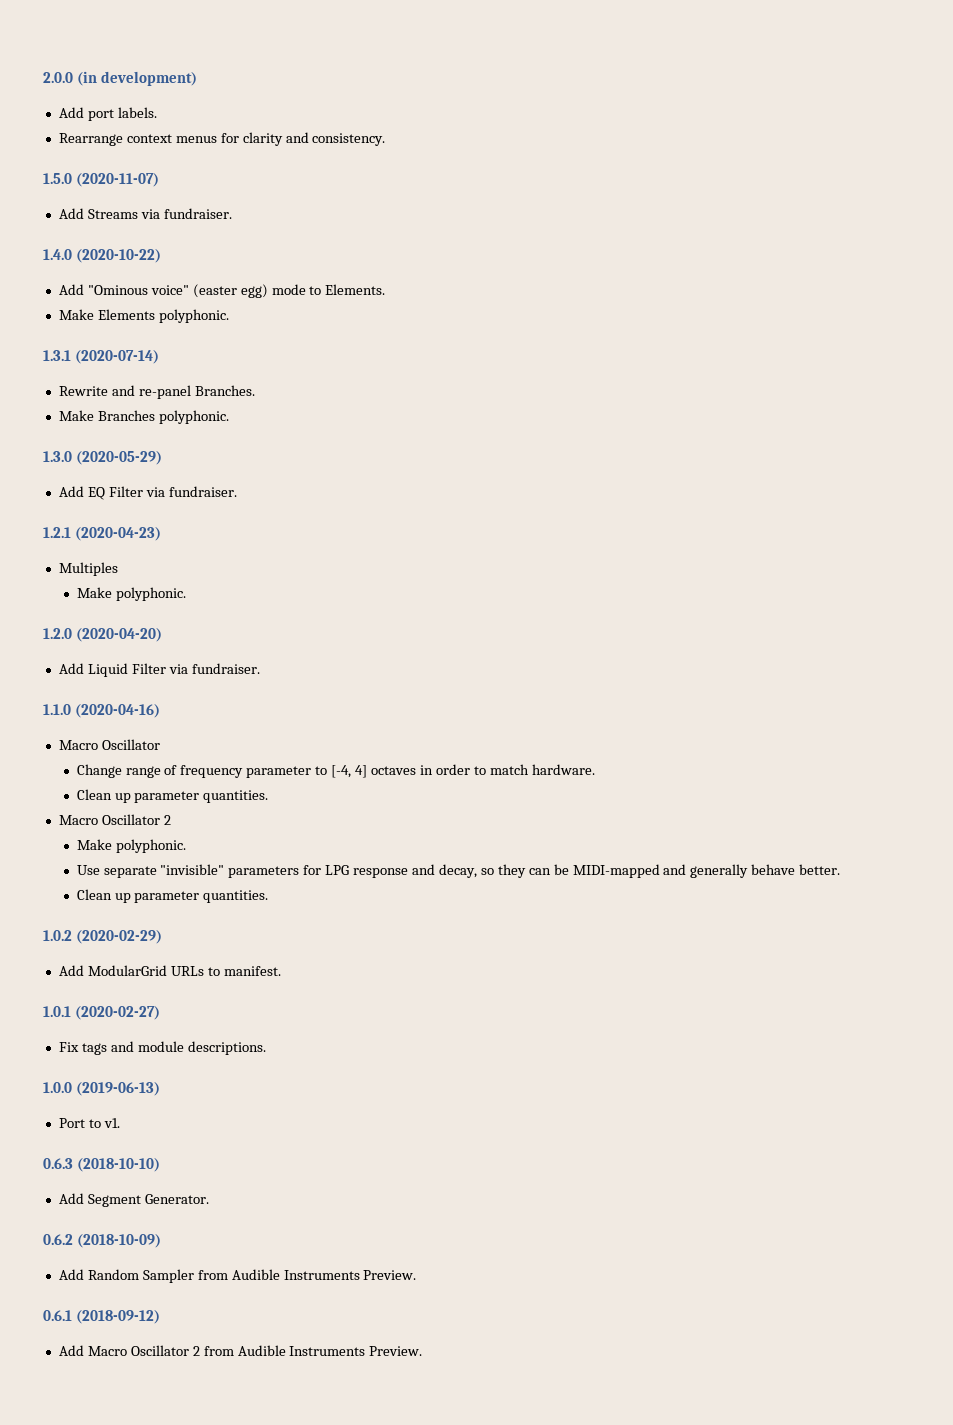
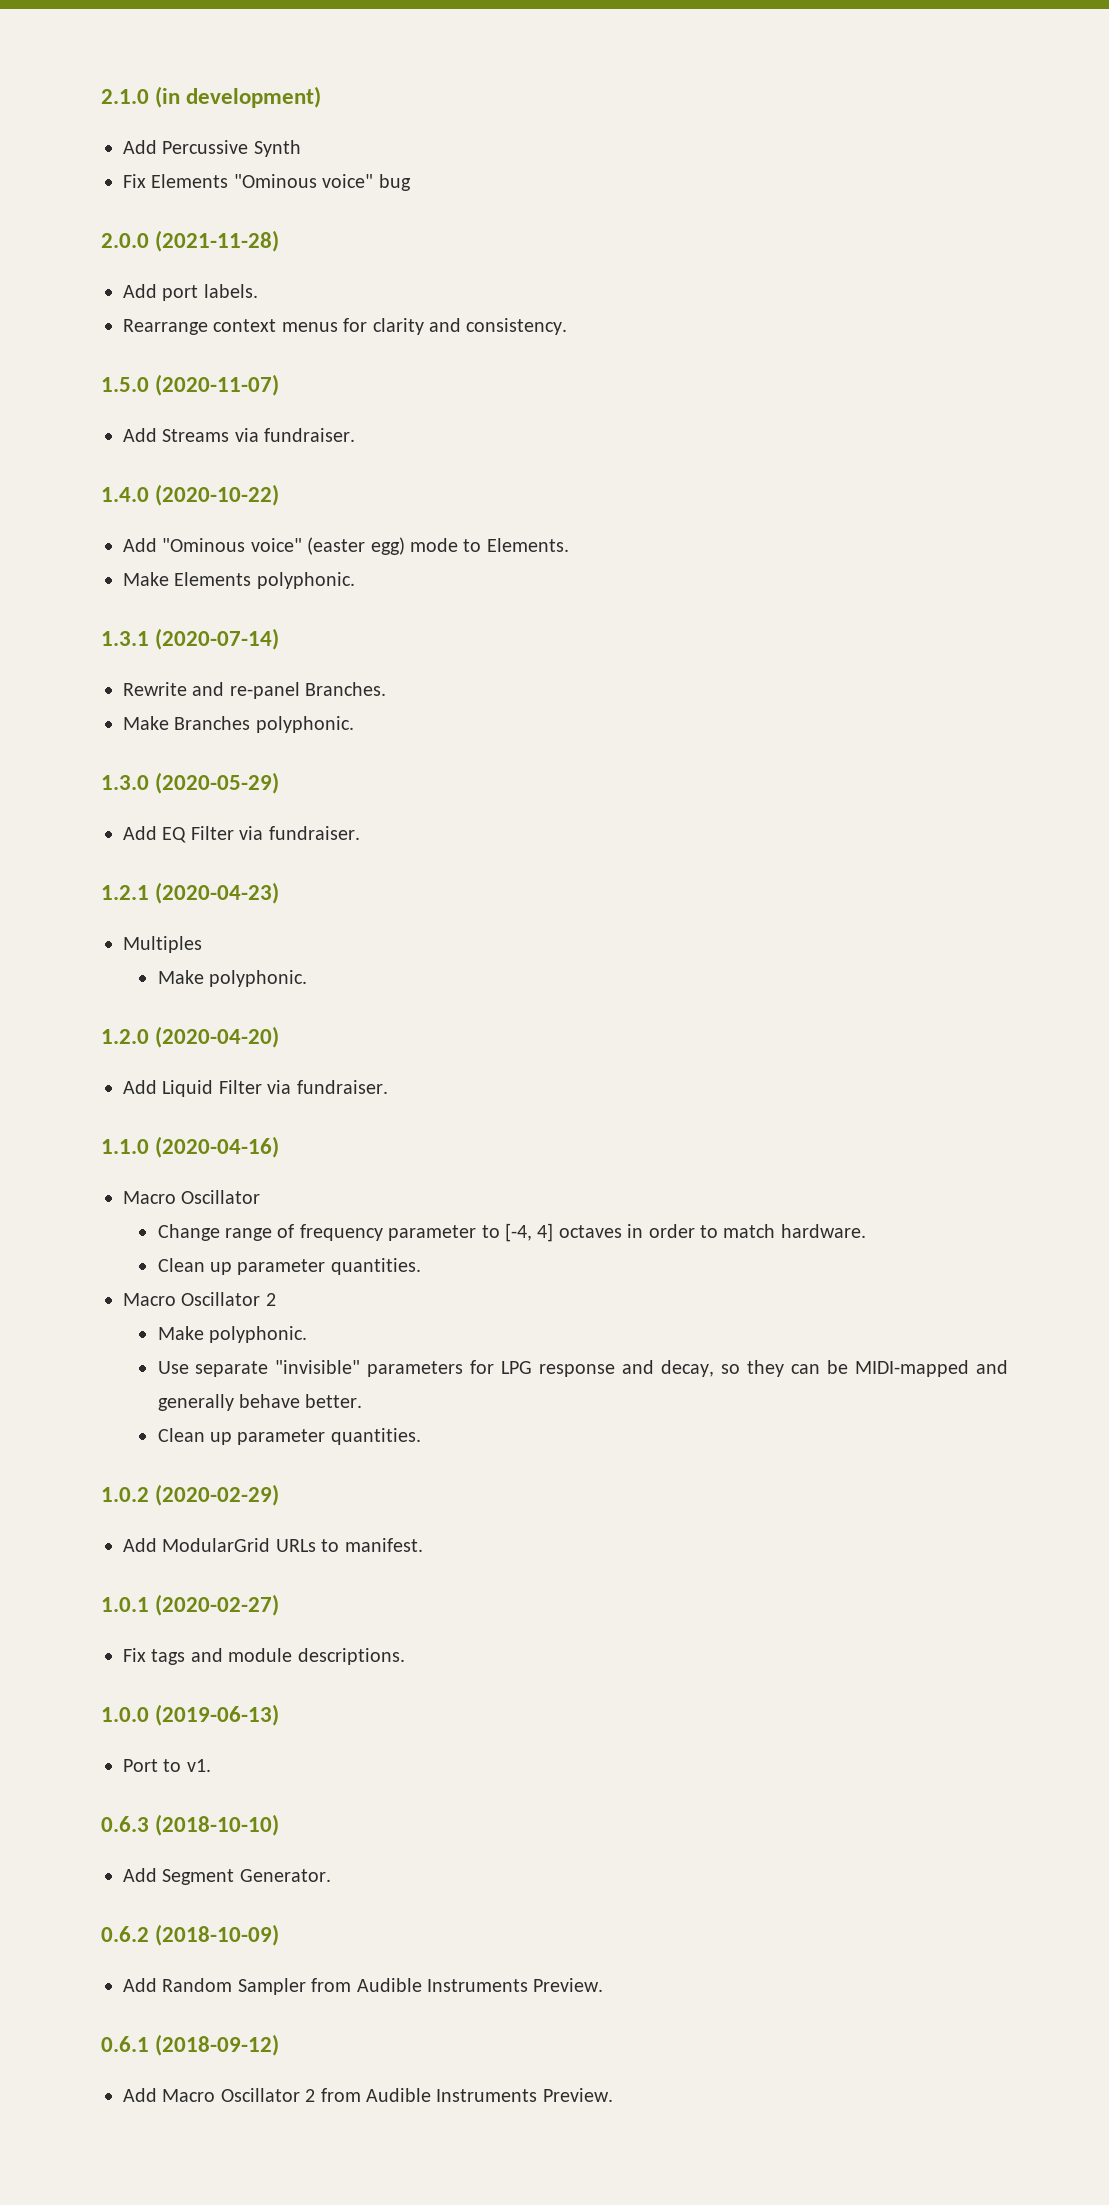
[43,72,73,83] 2.0.0 -> [101,89,149,104] 2.1.0
(198, 78) none -> [123,140,301,157] [123,174,411,191] [101,230,280,252] // Add Percussive Synth // Fix Elements "Ominous voice" bug // 2.0.0 (2021-11-28)

